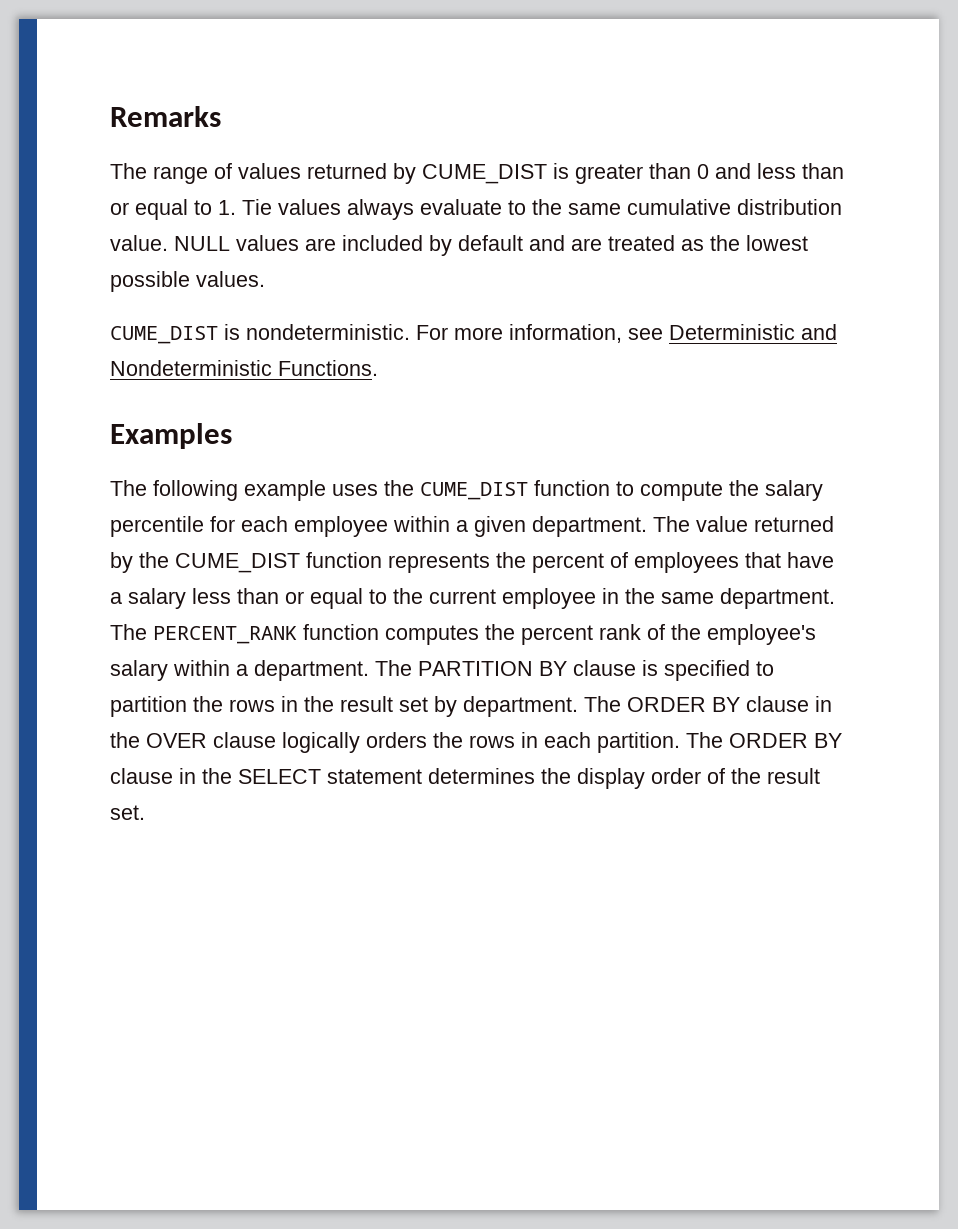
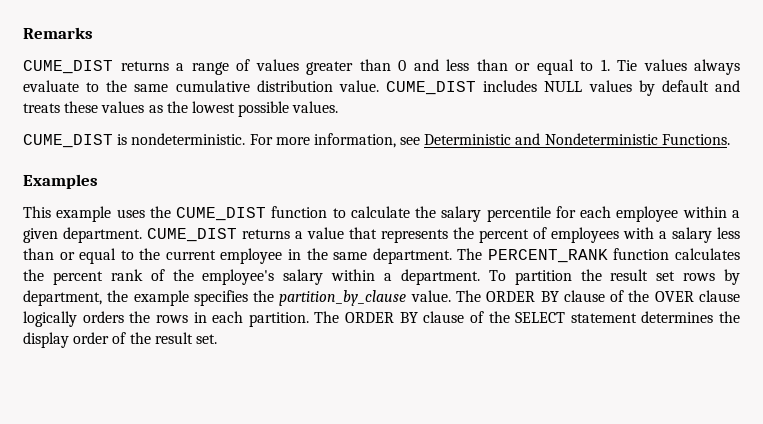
[110,163,569,184] The range of values returned by CUME_DIST is -> [23,59,299,75] CUME_DIST returns a range of values
[174,235,675,256] NULL values are included by default and are treated -> [386,80,741,96] [23,101,145,113] CUME_DIST includes NULL values by default and treats these values
[110,480,238,501] The following -> [23,206,51,218] This
[640,481,723,501] compute -> [350,206,410,218] calculate
[653,516,834,532] [110,552,382,573] The value returned by the CUME_DIST function -> [147,227,377,242] CUME_DIST returns a value that
[745,552,834,568] that have -> [623,227,654,239] with
[385,625,479,645] computes -> [674,248,740,260] calculates
[375,660,774,681] [110,696,832,717] The PARTITION BY clause is specified to partition the rows in the result set by department. The ORDER BY clause in -> [488,269,740,285] [23,290,625,306] To partition the result set rows by department, the example specifies the partition_by_clause value. The ORDER BY clause of
[179,768,196,784] in -> [469,311,484,323] of

